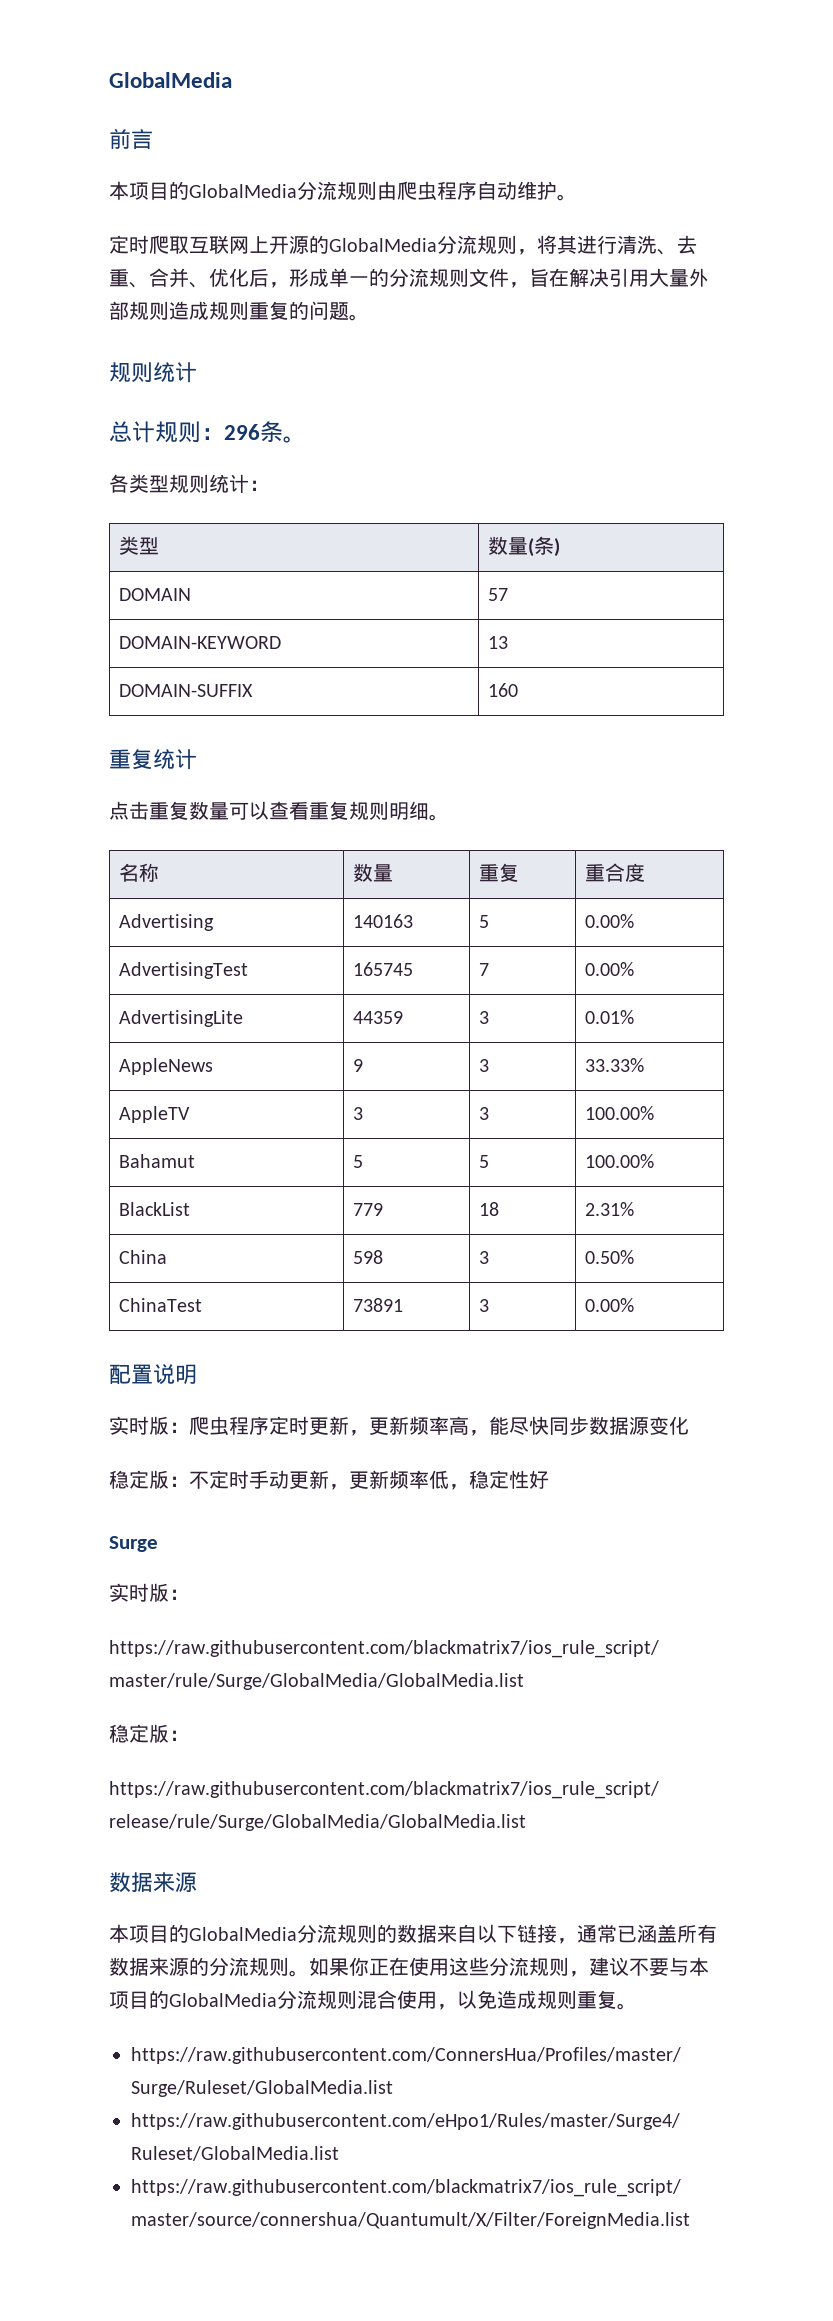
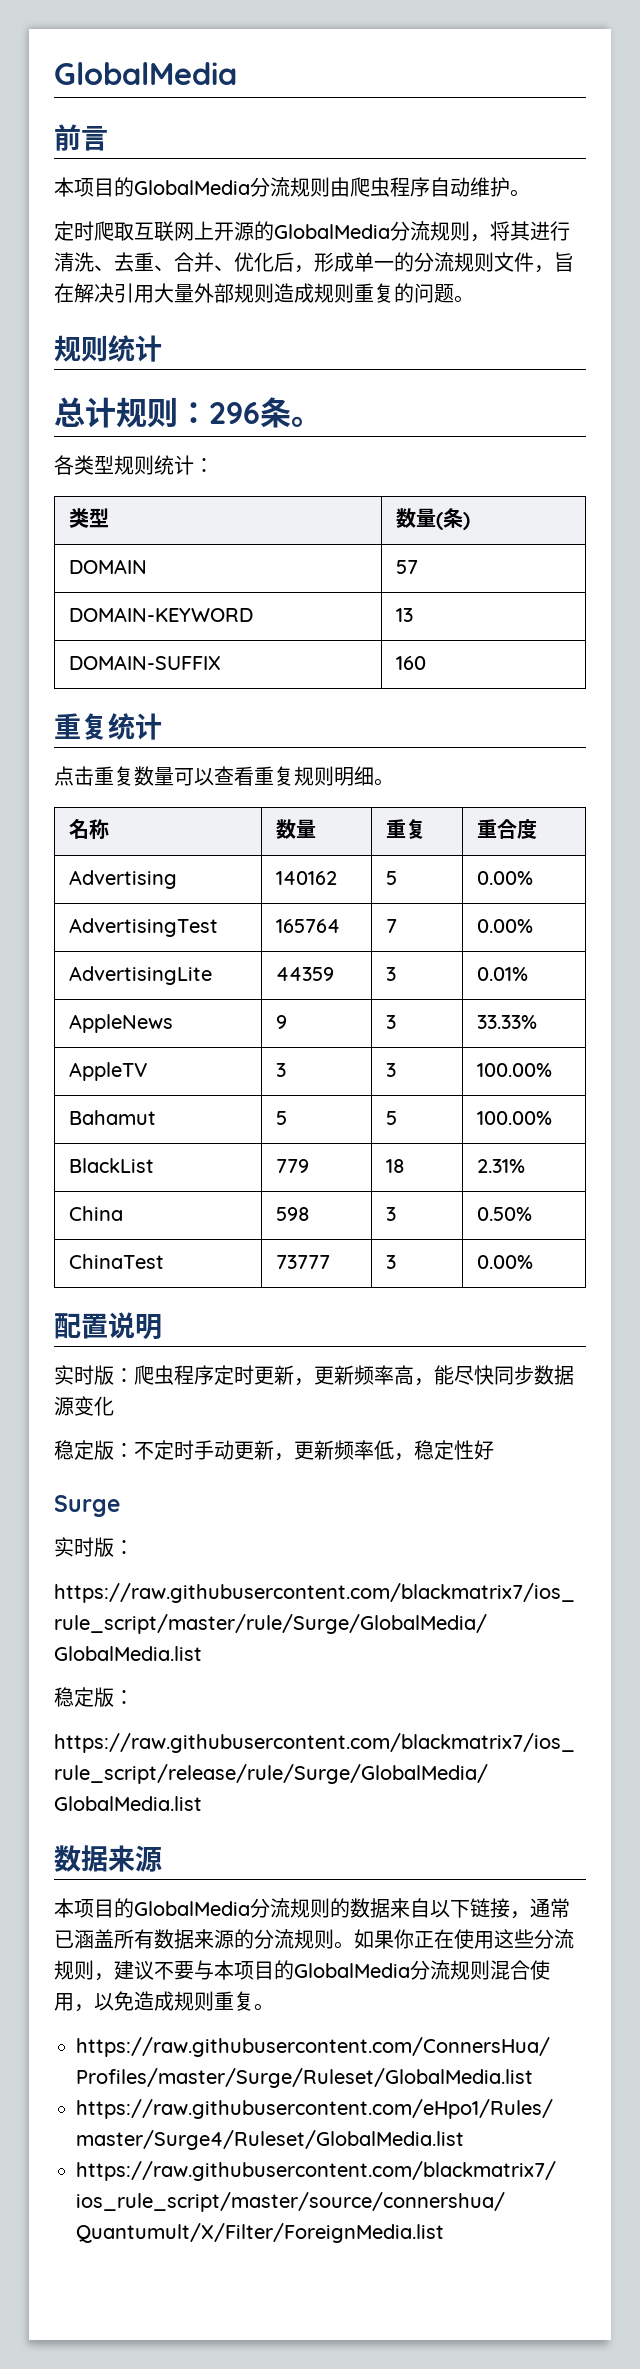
[352,914,413,928] 140163 -> [276,871,338,885] 140162
[352,962,413,976] 165745 -> [276,919,341,933] 165764
[352,1298,403,1312] 73891 -> [276,1255,331,1269] 73777

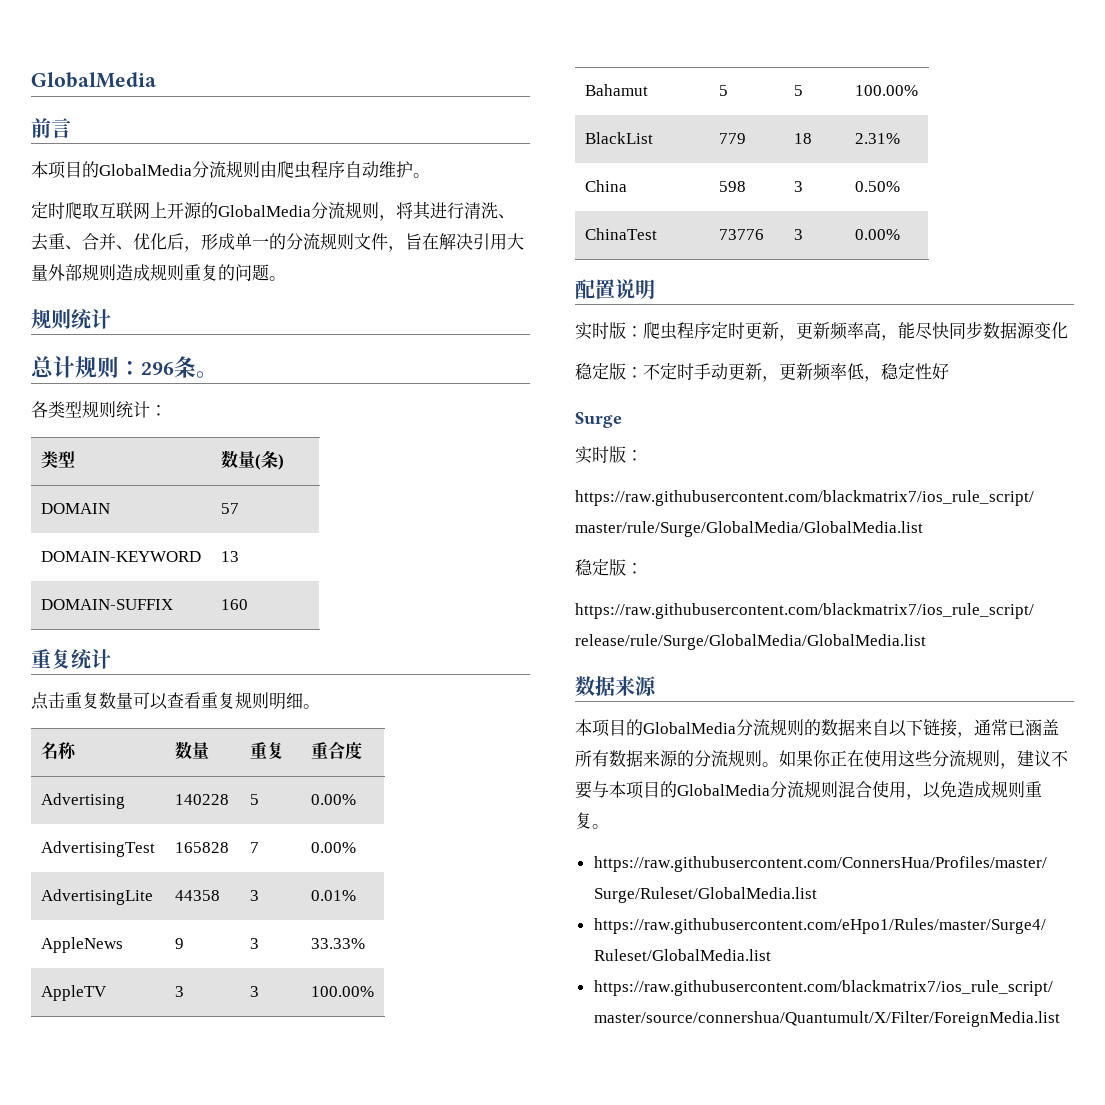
[276,871,338,885] 140162 -> [174,794,229,805] 140228
[276,919,341,933] 165764 -> [174,842,229,853] 165828
[276,967,335,981] 44359 -> [174,890,220,901] 44358
[276,1255,331,1269] 73777 -> [718,229,764,240] 73776

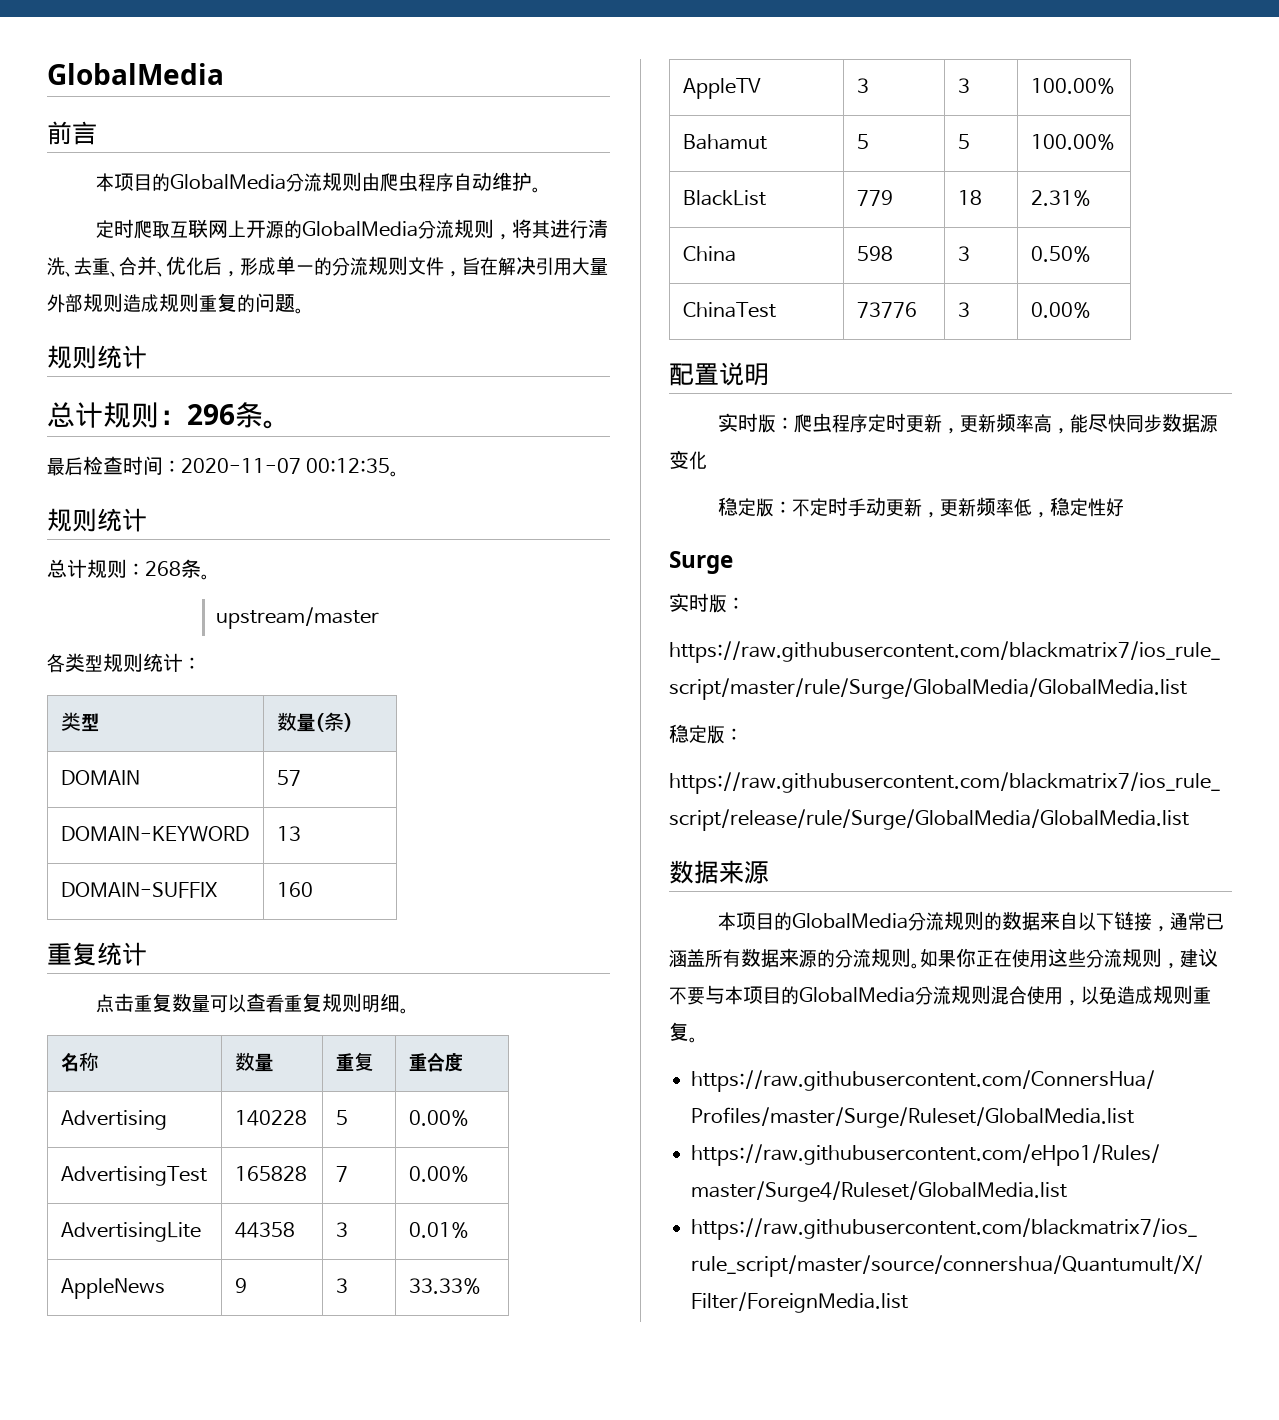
(218, 374) none -> [47,456,400,477] [47,508,147,532] [47,559,210,580] [215,607,379,629] // 最后检查时间：2020-11-07 00:12:35。 // 规则统计 // 总计规则：268条。 // upstream/master

